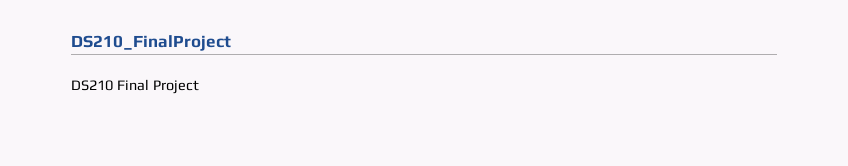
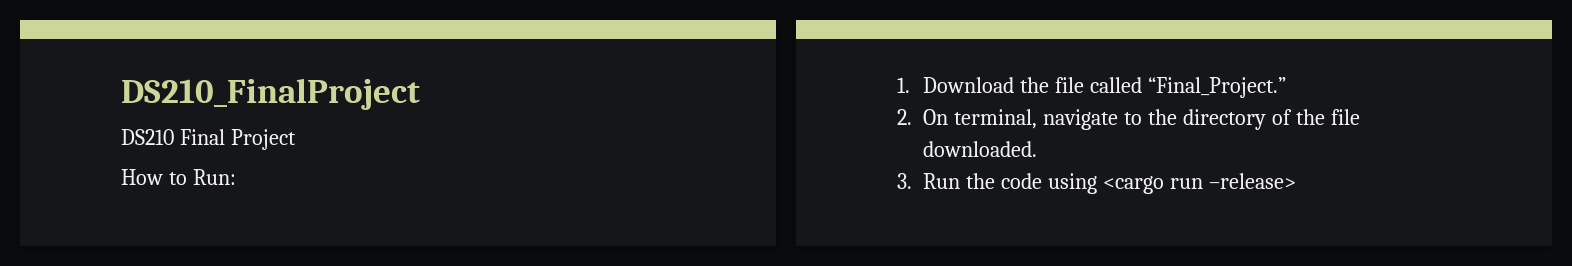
(199, 87) none -> [121,169,236,185] [897,77,1286,98] [897,109,1360,130] [923,141,1037,157] [897,173,1296,194] // How to Run: // 1. Download the file called “Final_Project.” // 2. On terminal, navigate to the directory of the file downloaded. // 3. Run the code using <cargo run –release>

